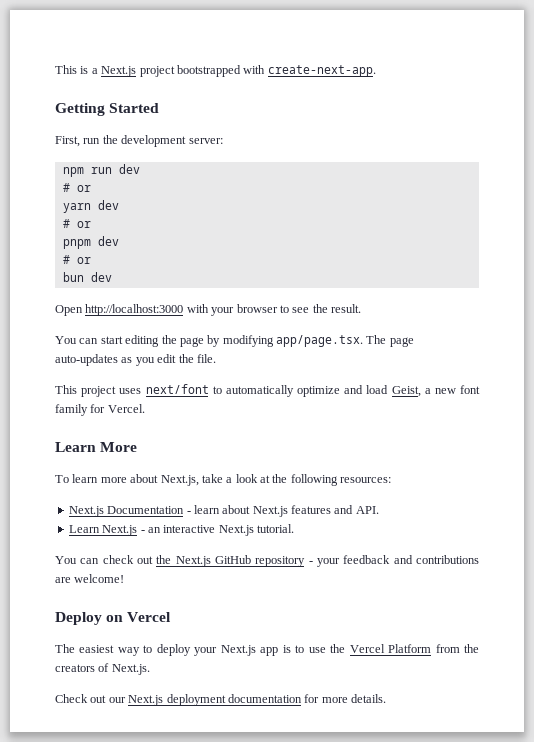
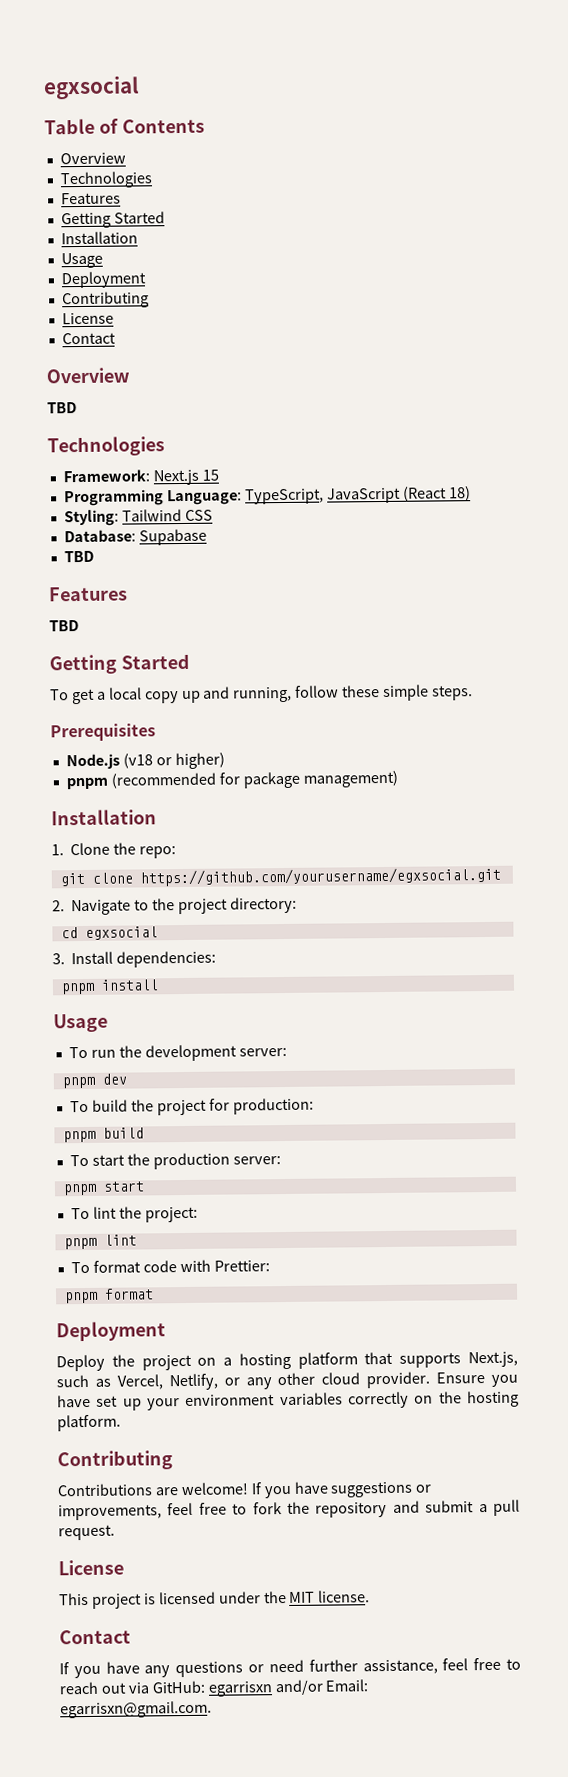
[55,65,376,77] [55,103,160,116] [55,135,223,147] [62,164,140,177] [62,183,91,192] [62,200,119,213] [62,219,91,228] [62,236,119,249] [62,255,91,264] [62,272,112,282] [55,304,361,316] [55,335,414,347] [55,354,216,366] [55,384,481,397] [55,404,145,416] [55,442,138,452] [55,474,392,486] [68,505,379,517] [68,524,294,536] [55,555,479,567] [55,574,125,583] [55,612,172,625] [55,644,479,656] [55,663,150,675] [55,694,386,706] This is a Next.js project bootstrapped with create-next-app. // Getting Started // First, run the development server: // npm run dev // # or // yarn dev // # or // pnpm dev // # or // bun dev // Open http://localhost:3000 with your browser to see the result. // You can start editing the page by modifying app/page.tsx. The page auto-updates as you edit the file. // This project uses next/font to automatically optimize and load Geist, a new font family for Vercel. // Learn More // To learn more about Next.js, take a look at the following resources: // Next.js Documentation - learn about Next.js features and API. // Learn Next.js - an interactive Next.js tutorial. // You can check out the Next.js GitHub repository - your feedback and contributions are welcome! // Deploy on Vercel // The easiest way to deploy your Next.js app is to use the Vercel Platform from the creators of Next.js. // Check out our Next.js deployment documentation for more details. -> [43,75,139,100] [44,118,205,135] [59,152,126,165] [59,171,153,189] [60,192,121,205] [60,211,165,229] [60,231,138,245] [60,252,103,269] [60,271,147,289] [61,291,149,309] [61,312,114,325] [61,332,116,345] [46,367,130,384] [47,402,77,414] [47,436,165,457] [62,469,219,486] [63,486,471,507] [63,509,213,527] [63,528,207,546] [63,550,94,563] [48,586,128,602] [49,620,79,632] [49,653,190,675] [50,684,474,705] [50,723,156,742] [65,752,225,770] [65,770,398,790] [51,809,157,826] [51,842,177,859] [59,866,501,887] [52,896,297,916] [60,926,158,940] [52,950,217,968] [60,979,159,995] [53,1013,108,1033] [68,1044,287,1062] [61,1073,127,1089] [69,1097,314,1116] [62,1127,144,1143] [69,1152,281,1170] [62,1181,145,1196] [70,1206,198,1223] [63,1234,137,1250] [70,1259,270,1274] [64,1288,154,1304] [56,1321,166,1342] [56,1351,518,1372] [56,1371,518,1391] [57,1390,519,1411] [57,1414,121,1432] [57,1450,173,1471] [57,1481,433,1499] [58,1499,520,1521] [58,1524,115,1541] [58,1559,124,1576] [59,1590,371,1609] [59,1629,131,1645] [59,1657,521,1679] [59,1679,369,1697] [60,1700,212,1719] egxsocial // Table of Contents // Overview // Technologies // Features // Getting Started // Installation // Usage // Deployment // Contributing // License // Contact // Overview // TBD // Technologies // Framework: Next.js 15 // Programming Language: TypeScript, JavaScript (React 18) // Styling: Tailwind CSS // Database: Supabase // TBD // Features // TBD // Getting Started // To get a local copy up and running, follow these simple steps. // Prerequisites // Node.js (v18 or higher) // pnpm (recommended for package management) // Installation // 1. Clone the repo: // git clone https://github.com/yourusername/egxsocial.git // 2. Navigate to the project directory: // cd egxsocial // 3. Install dependencies: // pnpm install // Usage // To run the development server: // pnpm dev // To build the project for production: // pnpm build // To start the production server: // pnpm start // To lint the project: // pnpm lint // To format code with Prettier: // pnpm format // Deployment // Deploy the project on a hosting platform that supports Next.js, such as Vercel, Netlify, or any other cloud provider. Ensure you have set up your environment variables correctly on the hosting platform. // Contributing // Contributions are welcome! If you have suggestions or improvements, feel free to fork the repository and submit a pull request. // License // This project is licensed under the MIT license. // Contact // If you have any questions or need further assistance, feel free to reach out via GitHub: egarrisxn and/or Email: egarrisxn@gmail.com.

